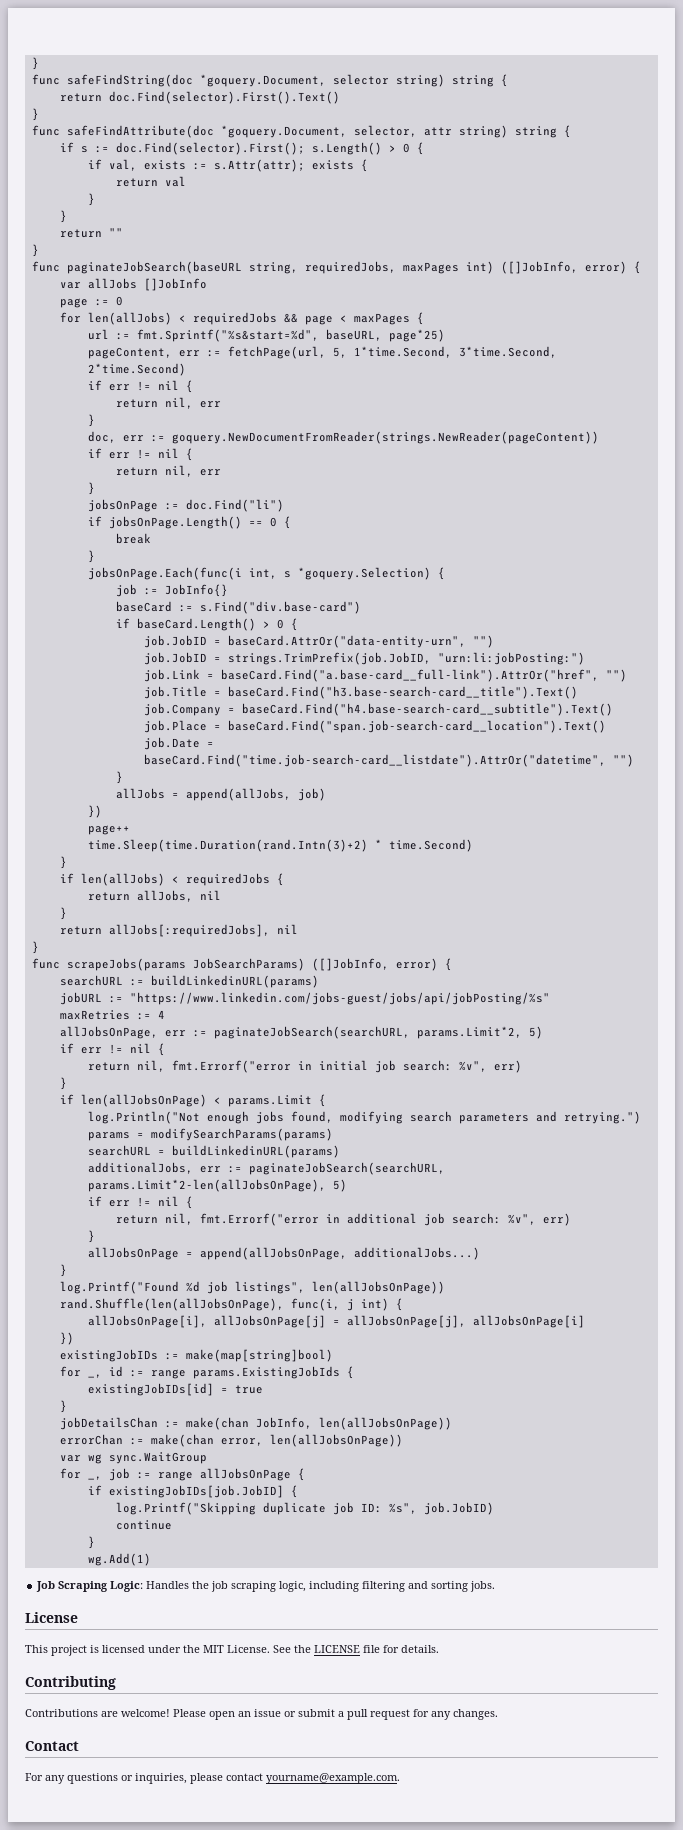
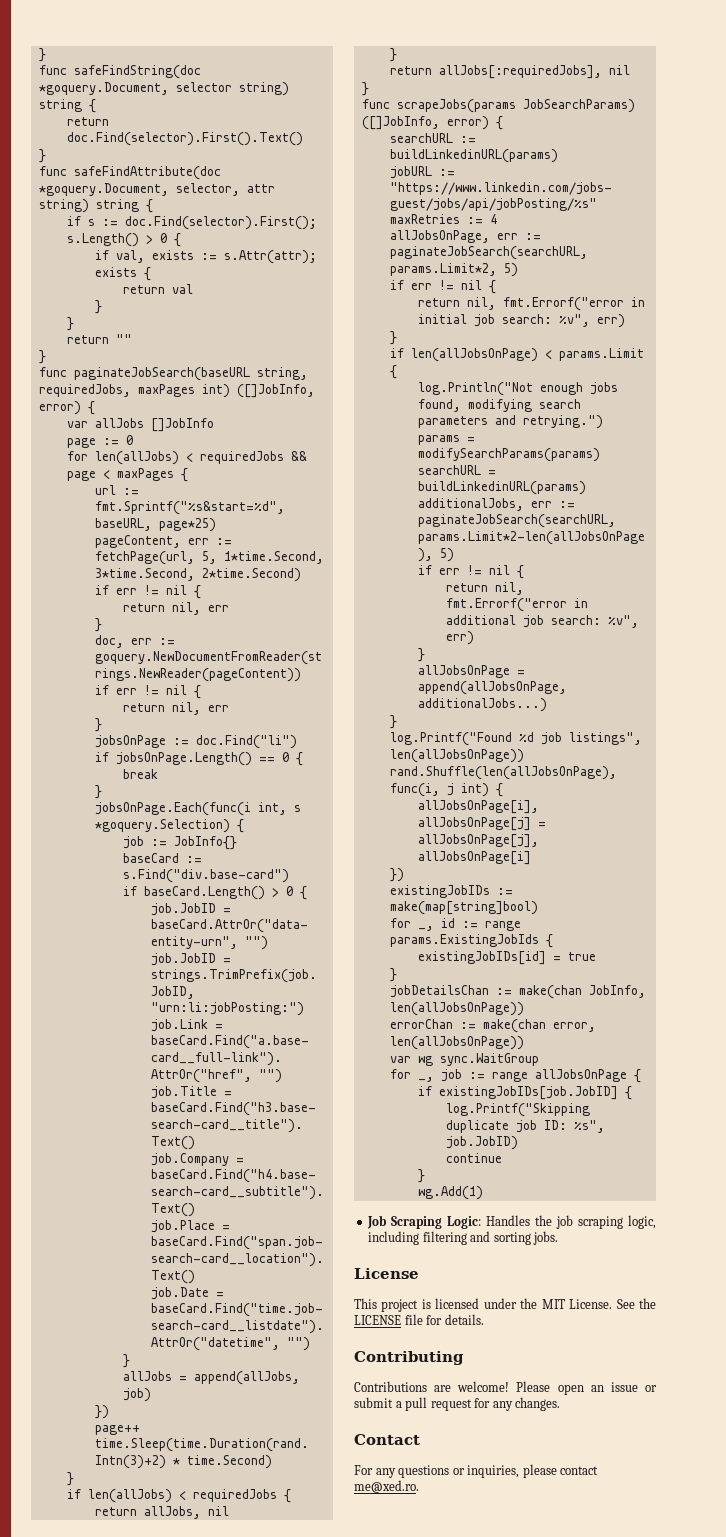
[266,1773,400,1784] yourname@example.com. -> [354,1480,419,1493] me@xed.ro.

